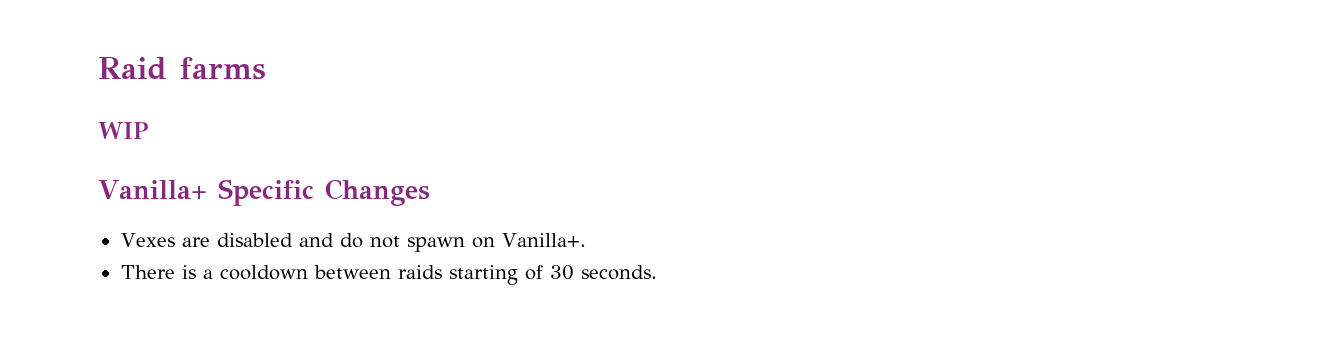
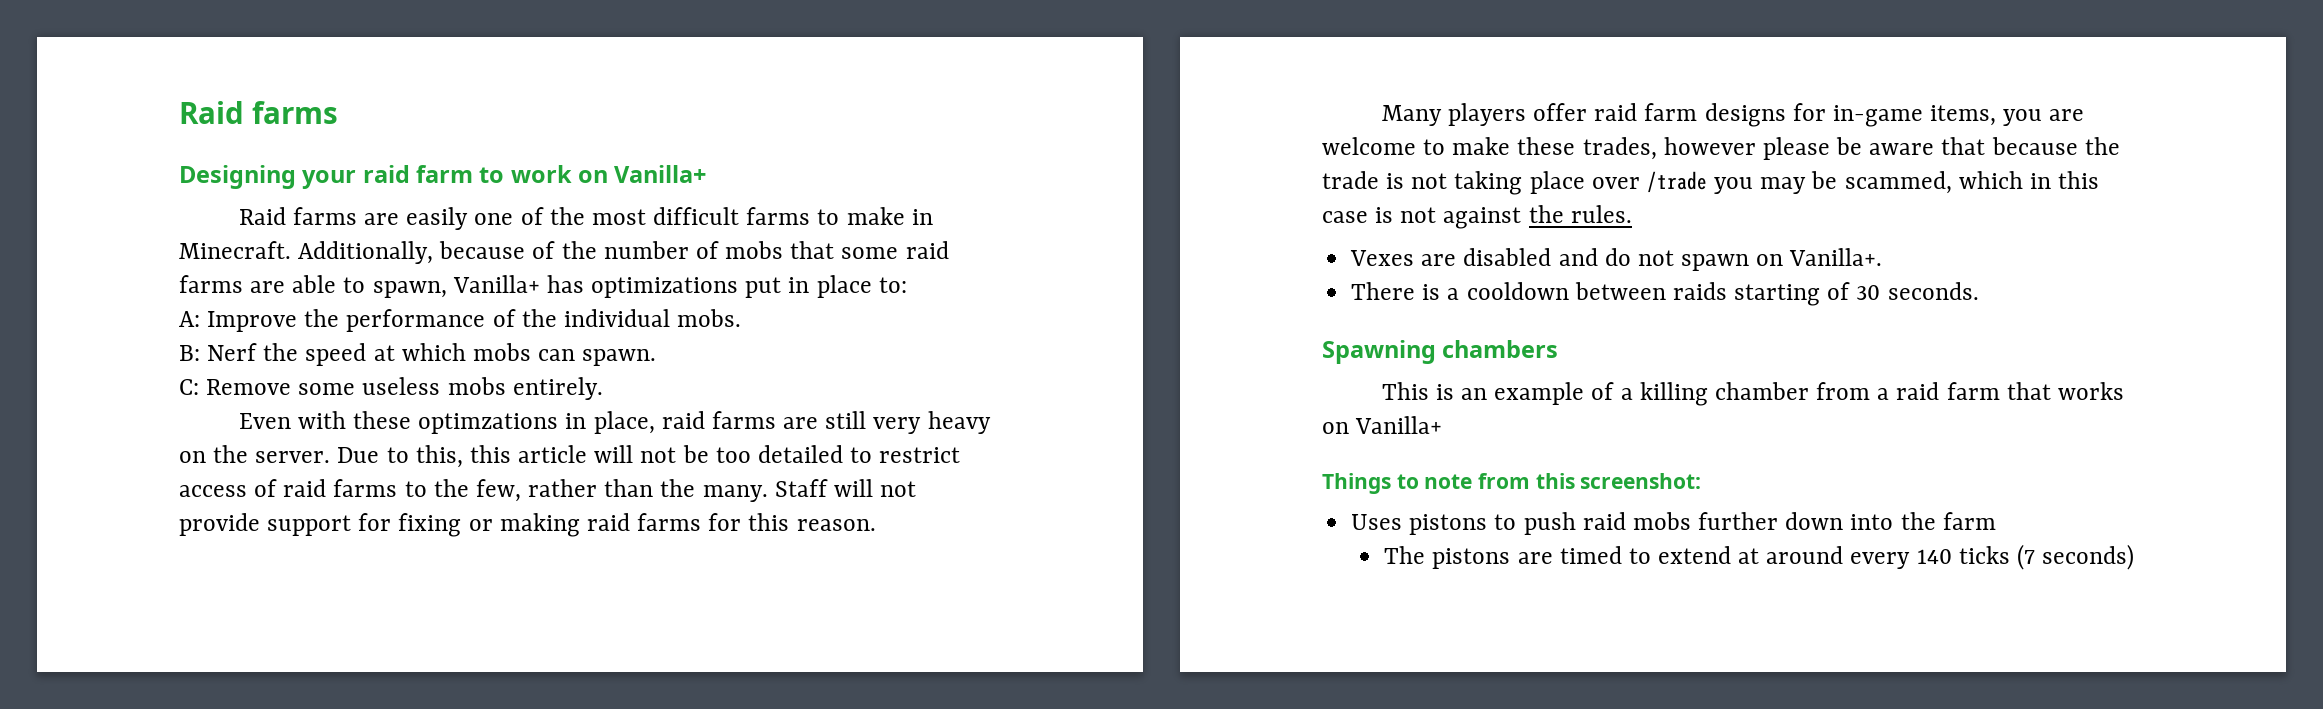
[98,122,148,139] [98,179,430,206] WIP // Vanilla+ Specific Changes -> [179,165,707,189] [238,207,933,230] [179,241,949,264] [179,275,907,298] [179,309,742,332] [179,343,657,366] [179,377,603,400] [238,411,991,434] [179,445,961,468] [179,479,917,502] [179,513,876,537] [1381,103,2085,127] [1322,137,2120,160] [1322,171,2100,195] [1322,205,1632,229] Designing your raid farm to work on Vanilla+ // Raid farms are easily one of the most difficult farms to make in Minecraft. Additionally, because of the number of mobs that some raid farms are able to spawn, Vanilla+ has optimizations put in place to: // A: Improve the performance of the individual mobs. // B: Nerf the speed at which mobs can spawn. // C: Remove some useless mobs entirely. // Even with these optimzations in place, raid farms are still very heavy on the server. Due to this, this article will not be too detailed to restrict access of raid farms to the few, rather than the many. Staff will not provide support for fixing or making raid farms for this reason. // Many players offer raid farm designs for in-game items, you are welcome to make these trades, however please be aware that because the trade is not taking place over /trade you may be scammed, which in this case is not against the rules.
(657, 272) none -> [1322,340,1559,364] [1381,382,2124,406] [1322,416,1443,434] [1322,473,1702,494] [1351,512,1996,535] [1384,544,2135,570] // Spawning chambers // This is an example of a killing chamber from a raid farm that works on Vanilla+ // Things to note from this screenshot: // Uses pistons to push raid mobs further down into the farm // The pistons are timed to extend at around every 140 ticks (7 seconds)

